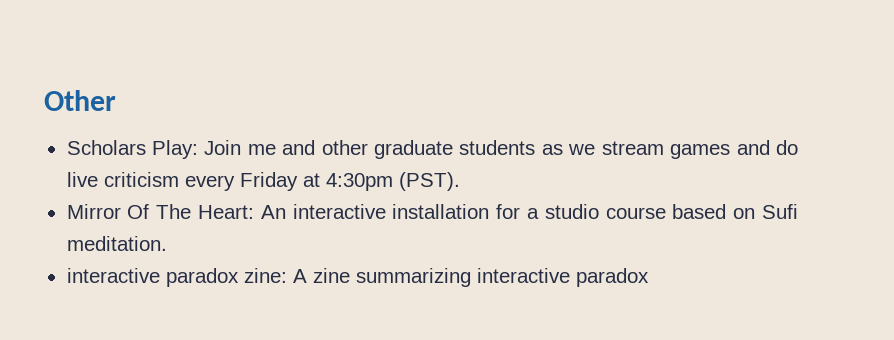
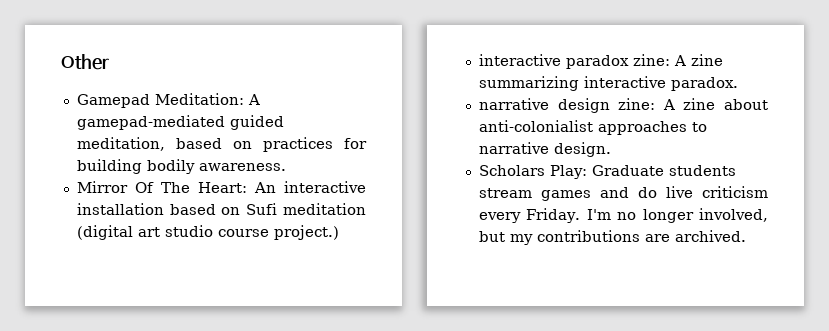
[66,140,799,159] [66,172,460,191] Scholars Play: Join me and other graduate students as we stream games and do live criticism every Friday at 4:30pm (PST). -> [76,93,260,108] [76,115,284,130] [76,137,367,152] [76,159,286,174] Gamepad Meditation: A gamepad-mediated guided meditation, based on practices for building bodily awareness.
[496,204,799,219] [66,236,167,251] for a studio course based on Sufi meditation. -> [169,203,366,215] [76,225,339,240] based on Sufi meditation (digital art studio course project.)
[575,268,649,287] paradox -> [670,77,738,91] [478,98,768,113] [478,120,707,135] [478,142,611,157] [478,165,736,179] [478,186,768,201] [478,208,768,223] [478,230,746,245] paradox. // narrative design zine: A zine about anti-colonialist approaches to narrative design. // Scholars Play: Graduate students stream games and do live criticism every Friday. I'm no longer involved, but my contributions are archived.

